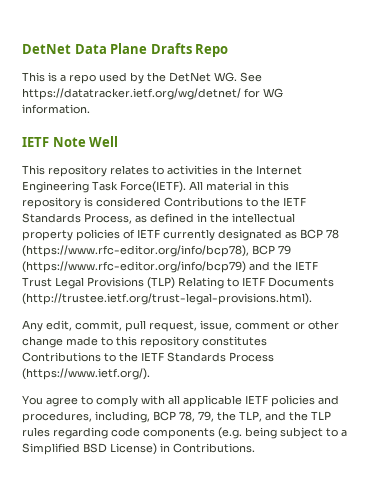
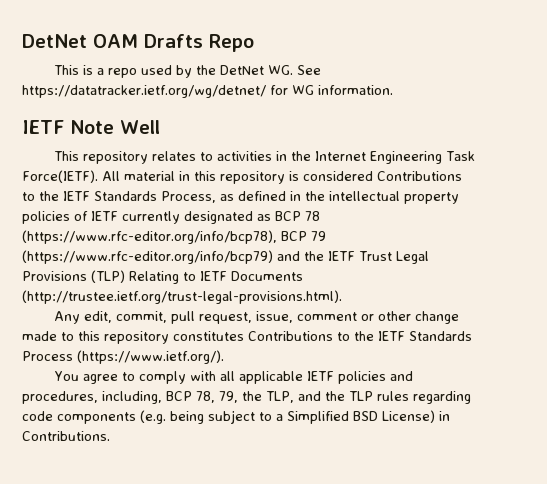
[22,43,148,54] DetNet Data Plane -> [22,34,138,48] DetNet OAM

